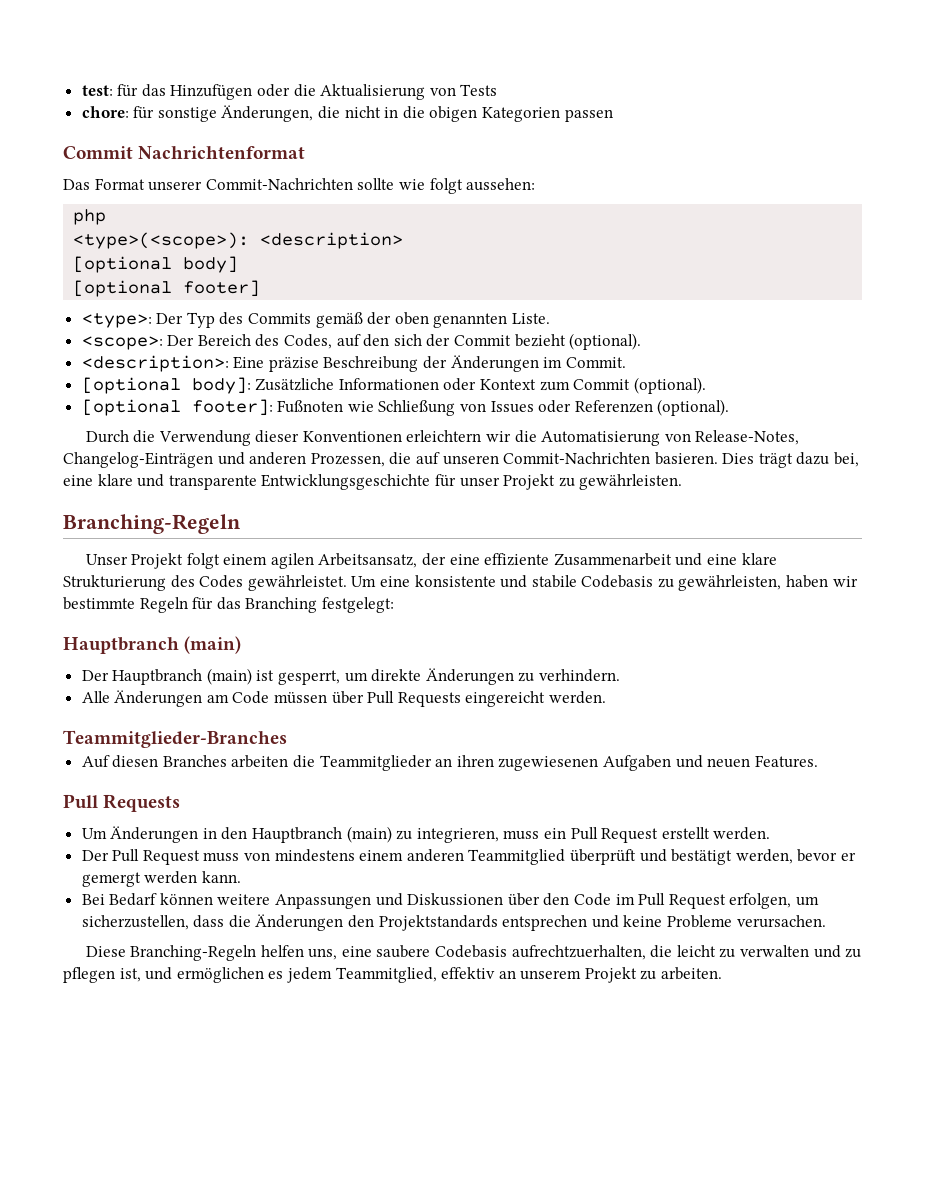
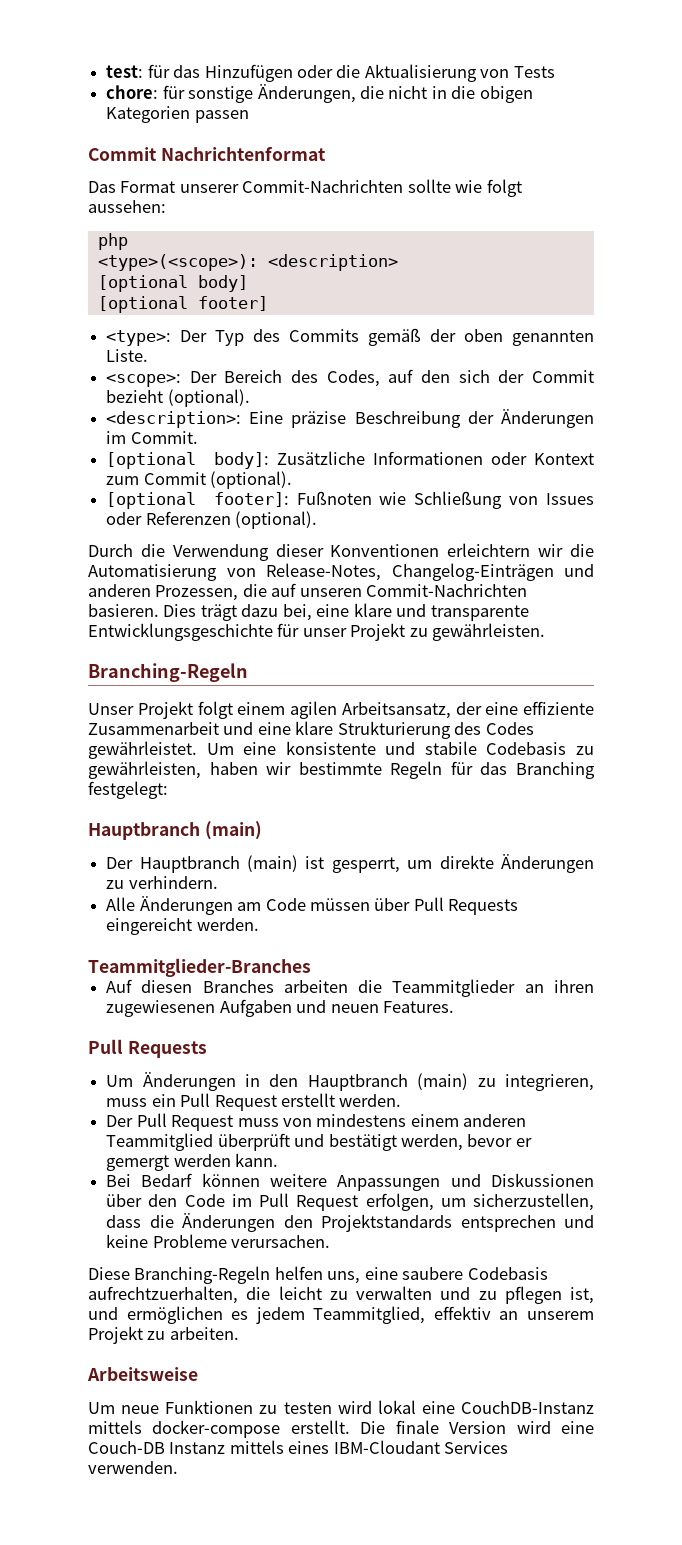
(723, 973) none -> [87,1367,198,1381] [88,1400,594,1414] [88,1420,595,1438] [88,1440,509,1454] [88,1461,178,1474] // Arbeitsweise // Um neue Funktionen zu testen wird lokal eine CouchDB-Instanz mittels docker-compose erstellt. Die finale Version wird eine Couch-DB Instanz mittels eines IBM-Cloudant Services verwenden.

